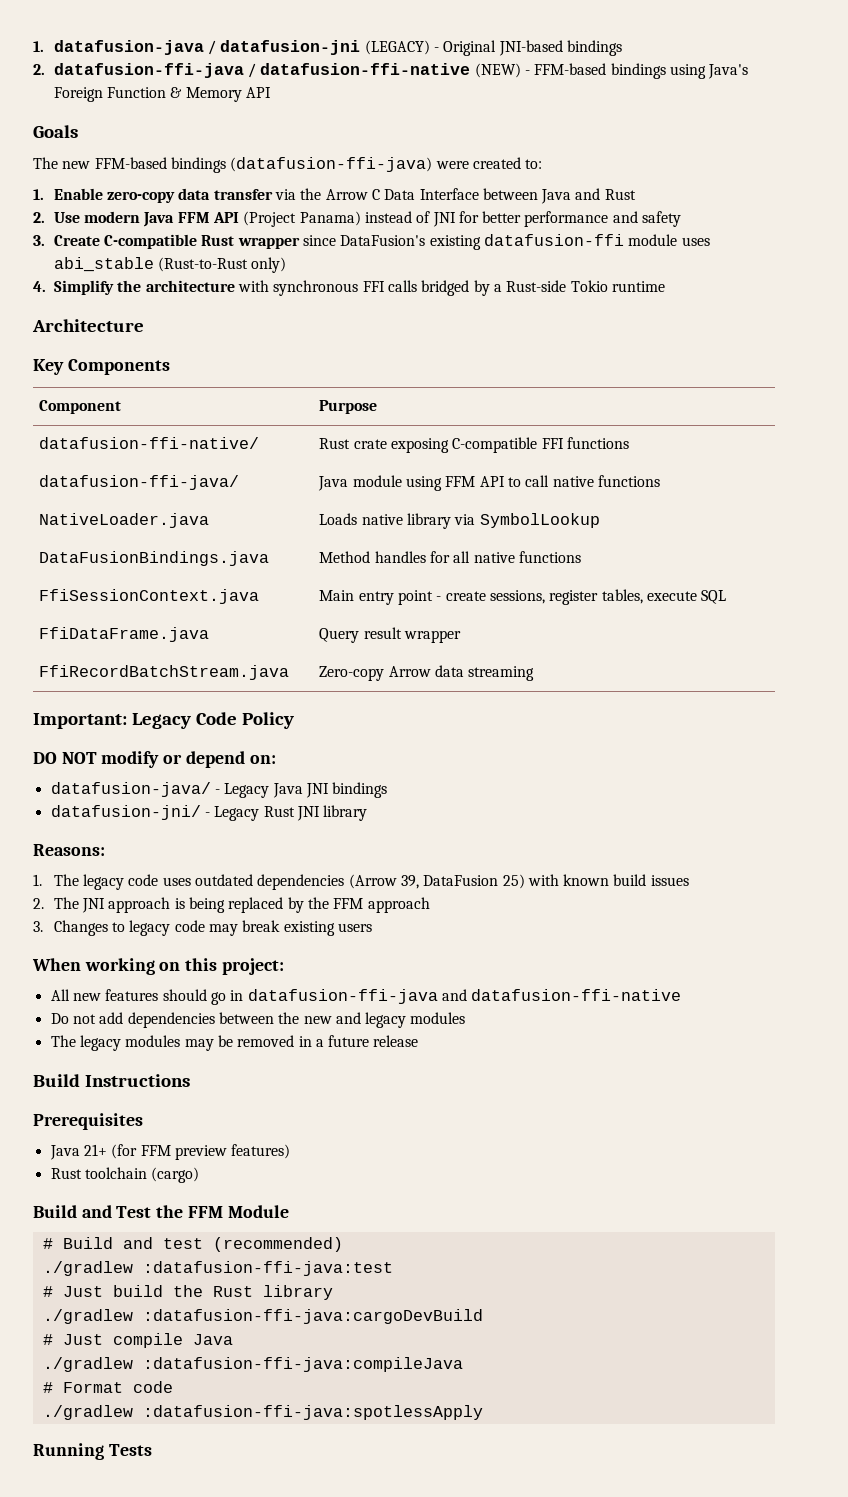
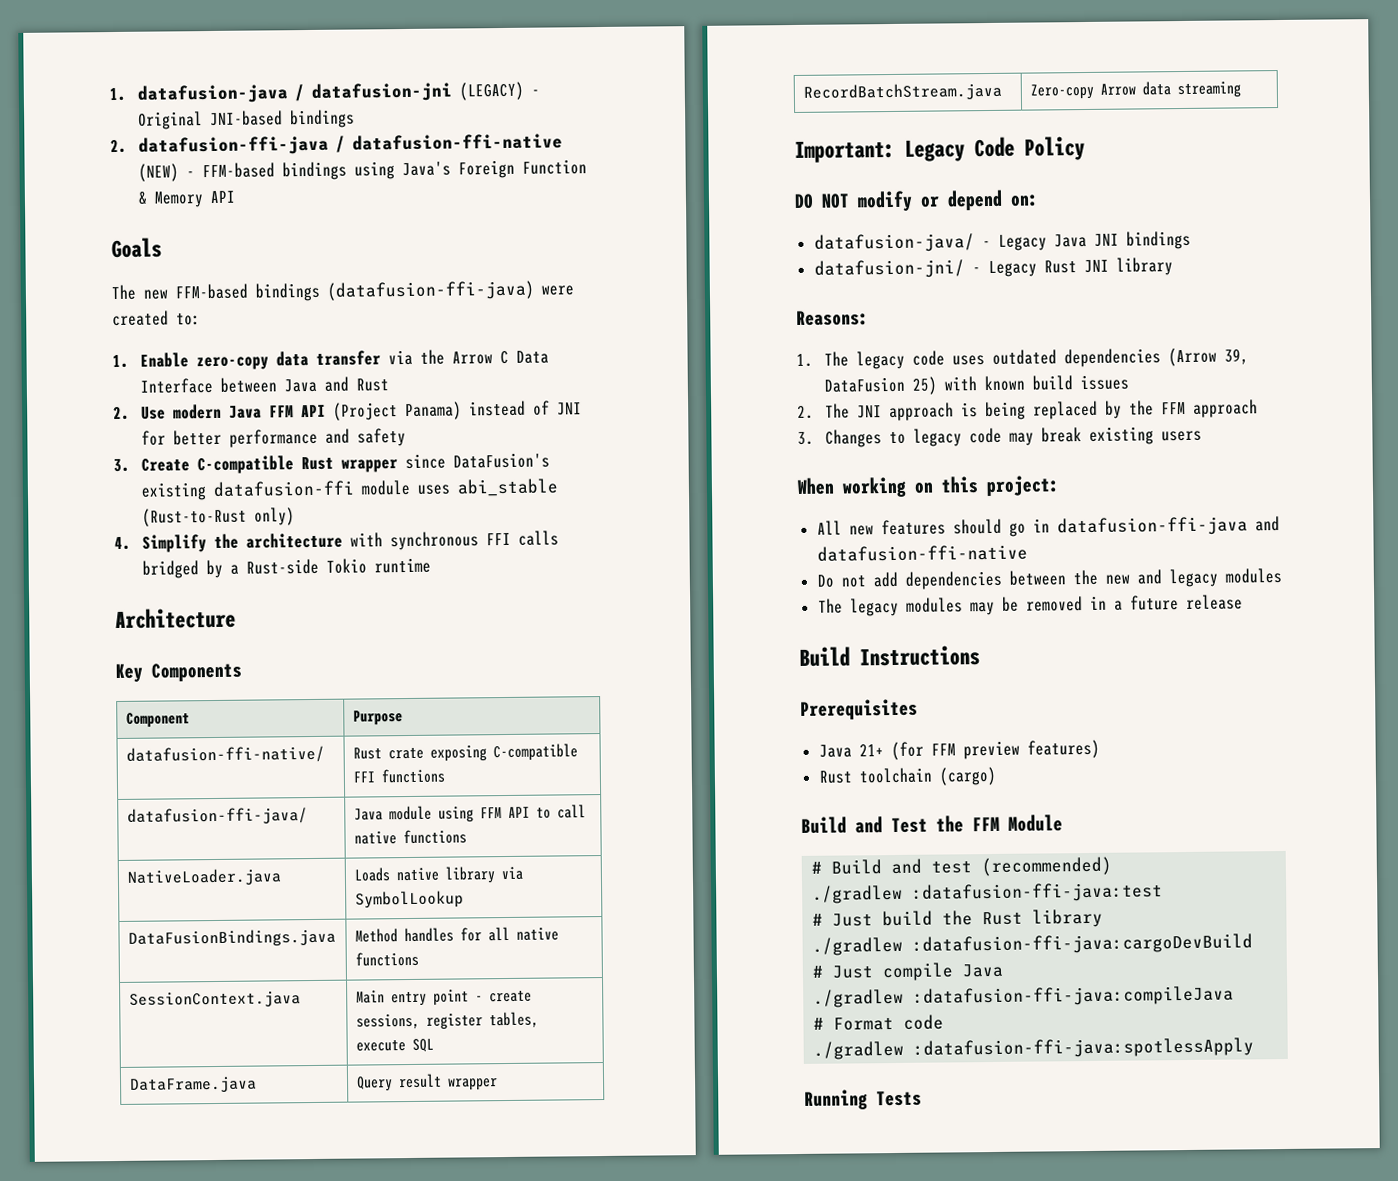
[39,589,260,604] FfiSessionContext.java -> [128,991,301,1008] SessionContext.java
[39,627,210,642] FfiDataFrame.java -> [128,1076,257,1093] DataFrame.java
[39,665,290,680] FfiRecordBatchStream.java -> [802,82,1002,101] RecordBatchStream.java

